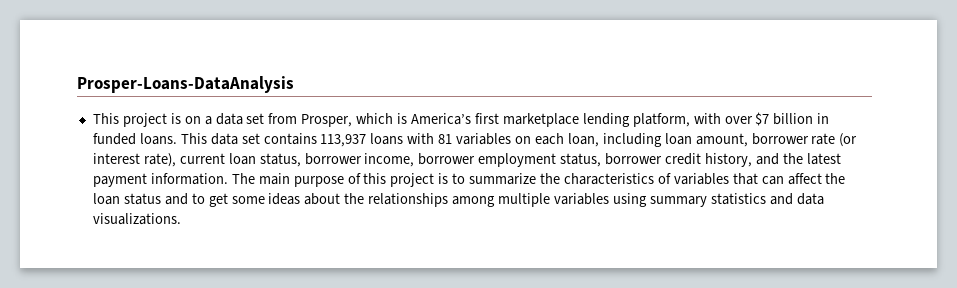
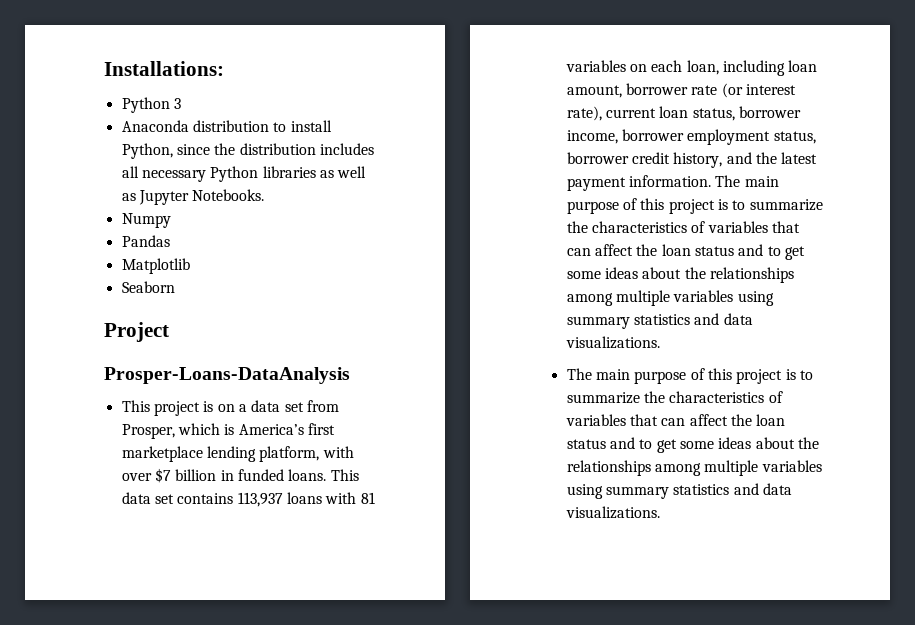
(77, 84) none -> [104,61,224,76] [121,97,181,113] [121,120,332,132] [121,143,374,159] [121,166,367,182] [121,189,265,205] [121,213,171,228] [121,235,170,247] [121,258,190,274] [121,281,175,293] [104,322,169,342] Installations: // Python 3 // Anaconda distribution to install Python, since the distribution includes all necessary Python libraries as well as Jupyter Notebooks. // Numpy // Pandas // Matplotlib // Seaborn // Project //
(181, 219) none -> [566,368,813,384] [566,391,783,404] [565,414,786,426] [566,437,819,453] [566,460,822,476] [566,483,792,499] [565,506,660,519] // The main purpose of this project is to summarize the characteristics of variables that can affect the loan status and to get some ideas about the relationships among multiple variables using summary statistics and data visualizations.

